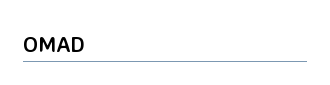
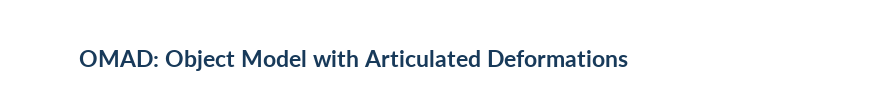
[23,37,85,52] OMAD -> [79,50,629,71] OMAD: Object Model with Articulated Deformations

